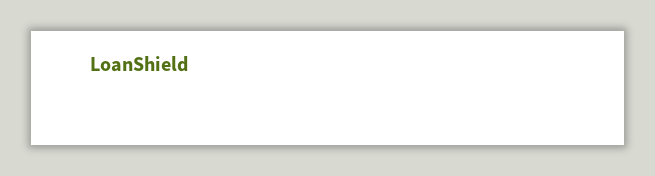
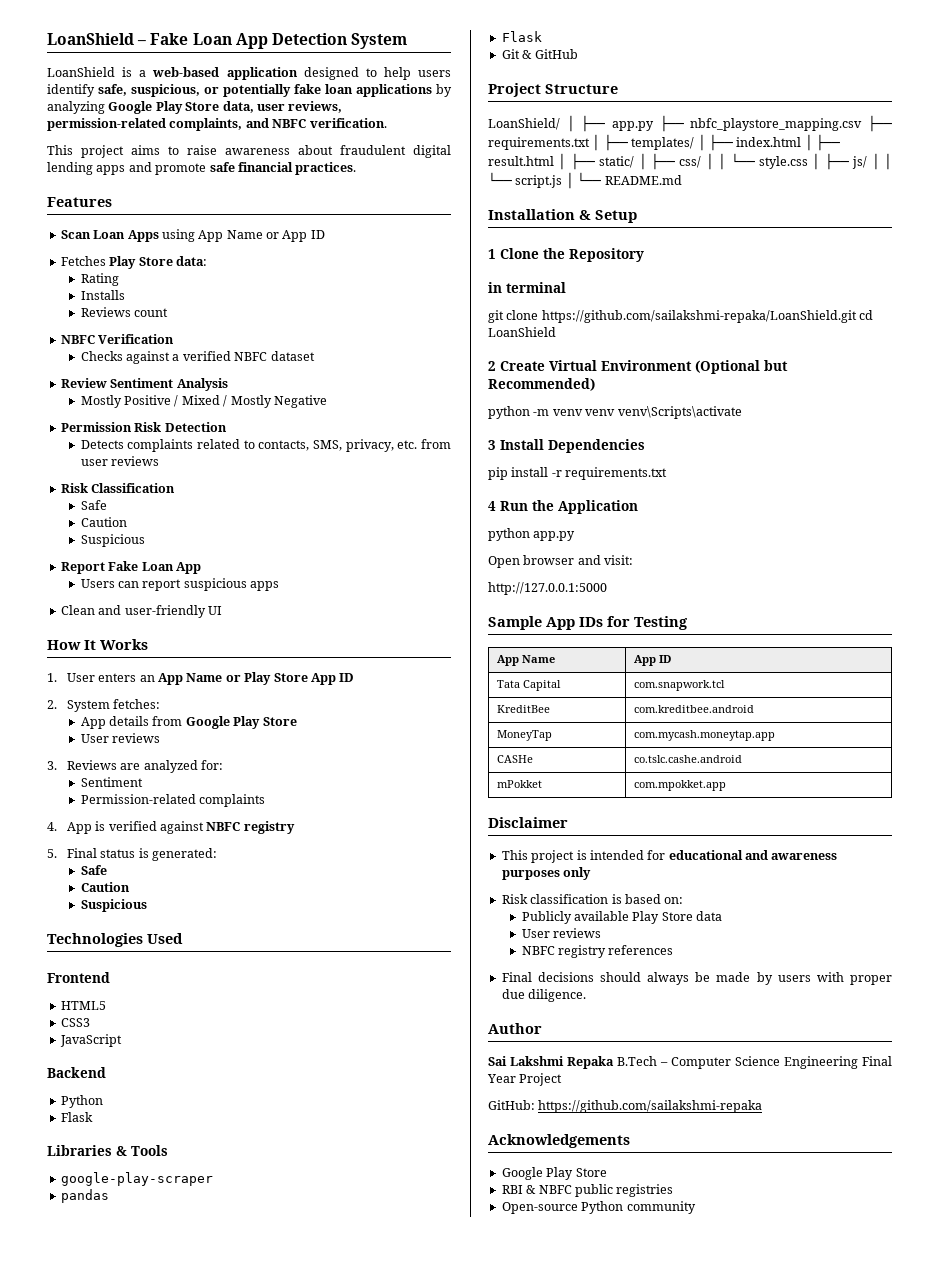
[90,56,188,72] LoanShield -> [47,33,408,49] [47,67,451,80] [47,84,452,97] [47,101,343,114] [47,118,387,131] [47,145,451,158] [47,162,357,175] [47,197,112,207] [60,229,325,242] [60,256,207,269] [80,273,119,286] [80,290,125,300] [80,307,169,317] [60,334,175,344] [80,351,315,364] [60,378,228,391] [80,395,327,408] [60,422,227,432] [80,439,451,452] [80,456,160,466] [60,483,176,493] [80,500,107,510] [80,517,127,527] [80,534,145,547] [60,561,201,574] [80,578,280,591] [60,605,222,618] [47,639,148,650] [47,672,355,685] [47,699,161,712] [80,716,297,729] [80,733,161,743] [47,760,224,773] [80,777,143,787] [80,794,266,807] [47,821,295,834] [47,848,218,861] [80,865,107,875] [80,882,130,892] [80,899,147,912] [47,933,183,947] [47,972,110,983] [60,1001,106,1010] [60,1018,90,1027] [59,1034,122,1047] [47,1067,106,1078] [60,1095,103,1108] [60,1112,93,1122] [47,1145,168,1156] [60,1172,213,1186] [60,1189,109,1203] [501,31,542,42] [501,49,578,59] [488,83,618,97] [488,115,892,132] [488,134,840,151] [488,153,892,170] [488,172,682,189] [488,209,637,223] [488,248,644,262] [488,282,566,293] [488,310,874,323] [488,327,556,337] [488,360,788,374] [488,378,595,391] [488,406,742,419] [488,439,645,453] [488,467,668,480] [488,500,638,514] [488,528,576,541] [488,555,634,568] [488,582,607,595] [488,616,688,630] [496,655,555,666] [633,655,671,666] [496,680,561,691] [633,680,725,691] [496,705,550,713] [633,705,754,713] [496,730,552,741] [633,730,775,741] [496,755,533,763] [633,755,742,763] [496,780,542,788] [633,780,726,791] [488,817,568,828] [501,850,838,863] [501,867,592,880] [501,894,684,904] [521,911,723,924] [521,928,602,938] [521,945,674,958] [501,972,893,985] [501,989,587,1002] [488,1023,542,1034] [488,1056,892,1069] [487,1073,563,1086] [488,1100,763,1113] [488,1134,630,1148] [501,1167,607,1180] [501,1184,674,1197] [501,1201,696,1214] LoanShield – Fake Loan App Detection System // LoanShield is a web-based application designed to help users identify safe, suspicious, or potentially fake loan applications by analyzing Google Play Store data, user reviews, permission-related complaints, and NBFC verification. // This project aims to raise awareness about fraudulent digital lending apps and promote safe financial practices. // Features // Scan Loan Apps using App Name or App ID // Fetches Play Store data: // Rating // Installs // Reviews count // NBFC Verification // Checks against a verified NBFC dataset // Review Sentiment Analysis // Mostly Positive / Mixed / Mostly Negative // Permission Risk Detection // Detects complaints related to contacts, SMS, privacy, etc. from user reviews // Risk Classification // Safe // Caution // Suspicious // Report Fake Loan App // Users can report suspicious apps // Clean and user-friendly UI // How It Works // 1. User enters an App Name or Play Store App ID // 2. System fetches: // App details from Google Play Store // User reviews // 3. Reviews are analyzed for: // Sentiment // Permission-related complaints // 4. App is verified against NBFC registry // 5. Final status is generated: // Safe // Caution // Suspicious // Technologies Used // Frontend // HTML5 // CSS3 // JavaScript // Backend // Python // Flask // Libraries & Tools // google-play-scraper // pandas // Flask // Git & GitHub // Project Structure // LoanShield/ │ ├── app.py ├── nbfc_playstore_mapping.csv ├── requirements.txt │ ├── templates/ │ ├── index.html │ ├── result.html │ ├── static/ │ ├── css/ │ │ └── style.css │ ├── js/ │ │ └── script.js │ └── README.md // Installation & Setup // 1 Clone the Repository // in terminal // git clone https://github.com/sailakshmi-repaka/LoanShield.git cd LoanShield // 2 Create Virtual Environment (Optional but Recommended) // python -m venv venv venv\Scripts\activate // 3 Install Dependencies // pip install -r requirements.txt // 4 Run the Application // python app.py // Open browser and visit: // http://127.0.0.1:5000 // Sample App IDs for Testing // App Name | App ID // Tata Capital | com.snapwork.tcl // KreditBee | com.kreditbee.android // MoneyTap | com.mycash.moneytap.app // CASHe | co.tslc.cashe.android // mPokket | com.mpokket.app // Disclaimer // This project is intended for educational and awareness purposes only // Risk classification is based on: // Publicly available Play Store data // User reviews // NBFC registry references // Final decisions should always be made by users with proper due diligence. // Author // Sai Lakshmi Repaka B.Tech – Computer Science Engineering Final Year Project // GitHub: https://github.com/sailakshmi-repaka // Acknowledgements // Google Play Store // RBI & NBFC public registries // Open-source Python community

